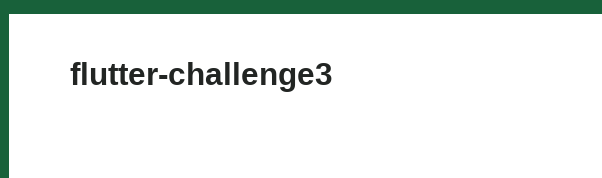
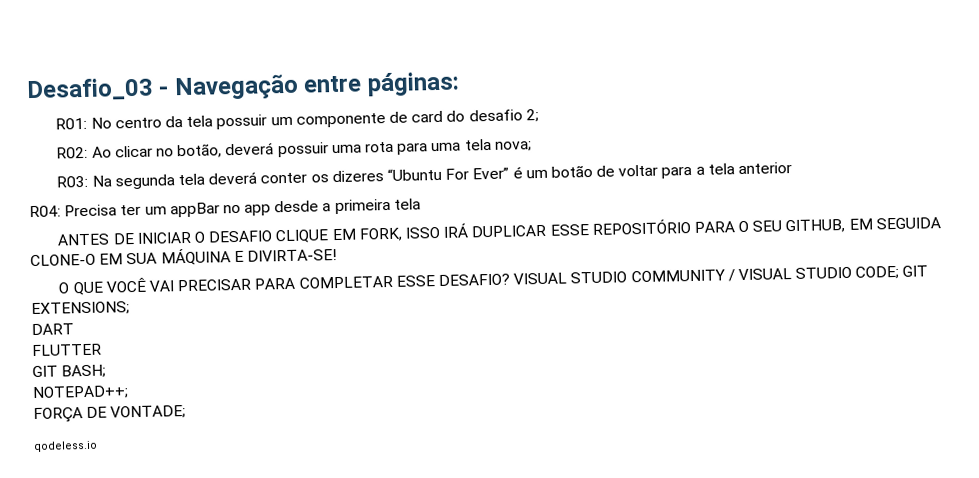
[70,62,333,92] flutter-challenge3 -> [26,71,460,102] [55,109,539,130] [56,138,532,159] [56,162,792,190] [29,198,421,218] [57,217,941,246] [30,248,337,267] [58,265,929,296] [31,301,130,317] [31,323,74,336] [32,343,102,357] [32,364,107,379] [32,385,129,401] [33,405,187,424] [33,440,98,453] Desafio_03 - Navegação entre páginas: // R01: No centro da tela possuir um componente de card do desafio 2; // R02: Ao clicar no botão, deverá possuir uma rota para uma tela nova; // R03: Na segunda tela deverá conter os dizeres “Ubuntu For Ever” é um botão de voltar para a tela anterior // R04: Precisa ter um appBar no app desde a primeira tela // ANTES DE INICIAR O DESAFIO CLIQUE EM FORK, ISSO IRÁ DUPLICAR ESSE REPOSITÓRIO PARA O SEU GITHUB, EM SEGUIDA CLONE-O EM SUA MÁQUINA E DIVIRTA-SE! // O QUE VOCÊ VAI PRECISAR PARA COMPLETAR ESSE DESAFIO? VISUAL STUDIO COMMUNITY / VISUAL STUDIO CODE; GIT EXTENSIONS; // DART // FLUTTER // GIT BASH; // NOTEPAD++; // FORÇA DE VONTADE; // qodeless.io

